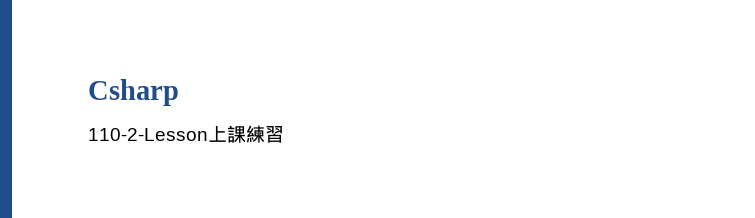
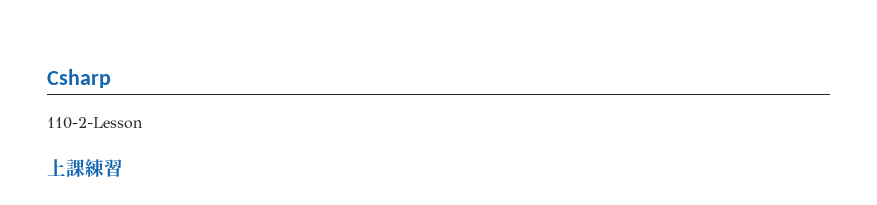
(208, 134) none -> (143, 123) //

